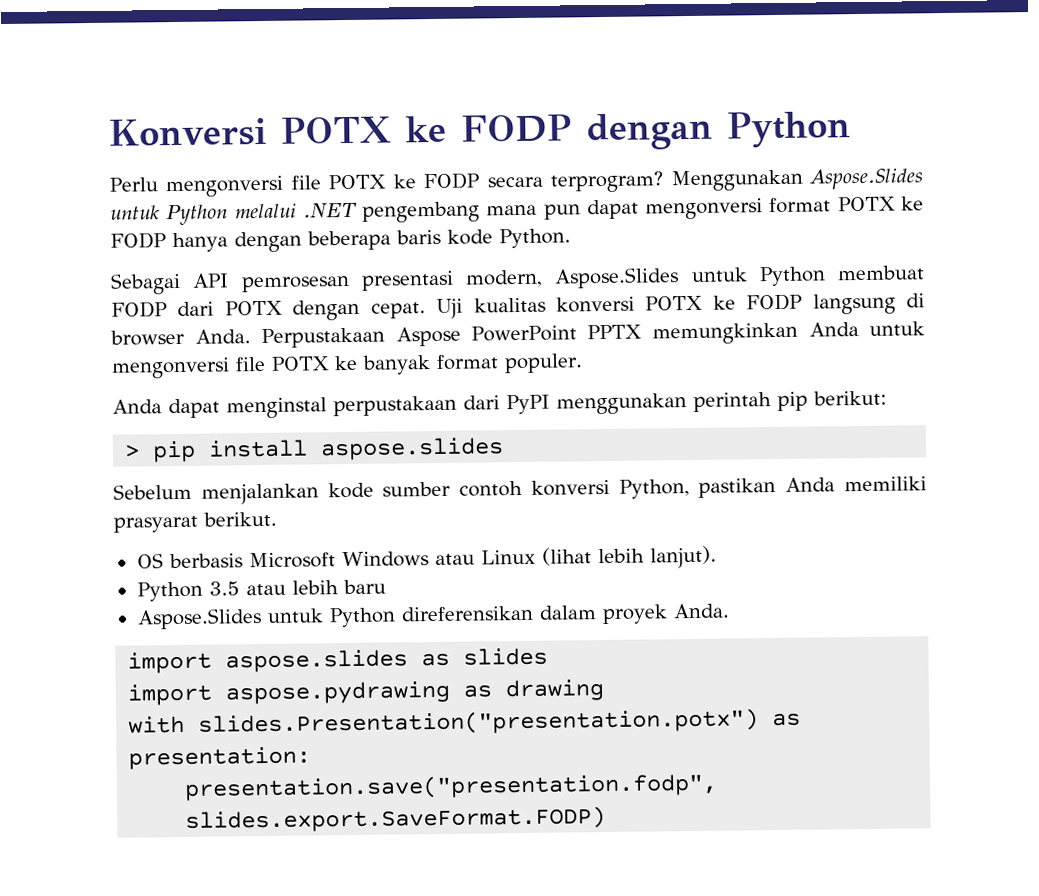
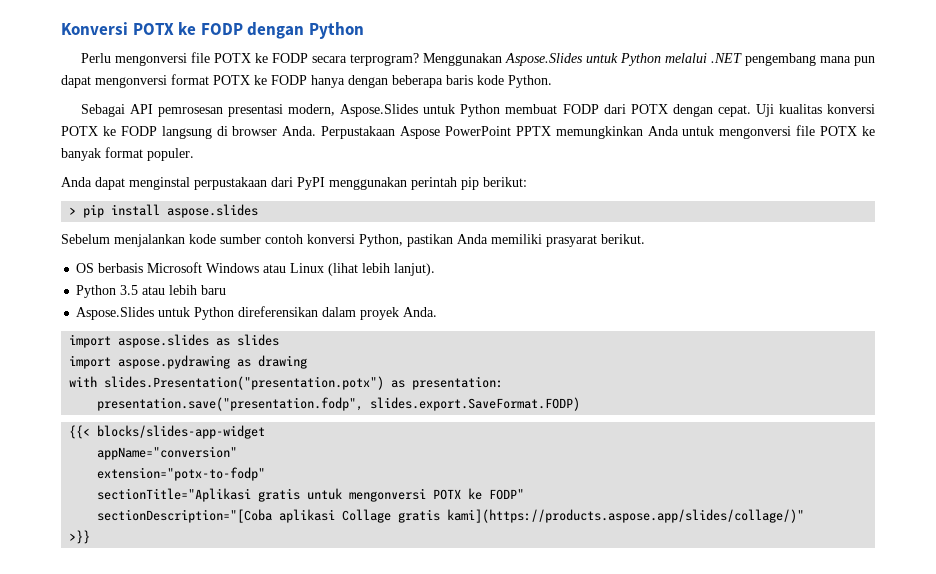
(607, 819) none -> [69,425,266,439] [97,446,238,460] [97,467,266,481] [97,488,525,502] [97,509,805,523] [69,530,91,544] // {{< blocks/slides-app-widget // appName="conversion" // extension="potx-to-fodp" // sectionTitle="Aplikasi gratis untuk mengonversi POTX ke FODP" // sectionDescription="[Coba aplikasi Collage gratis kami](https://products.aspose.app/slides/collage/)" // >}}

